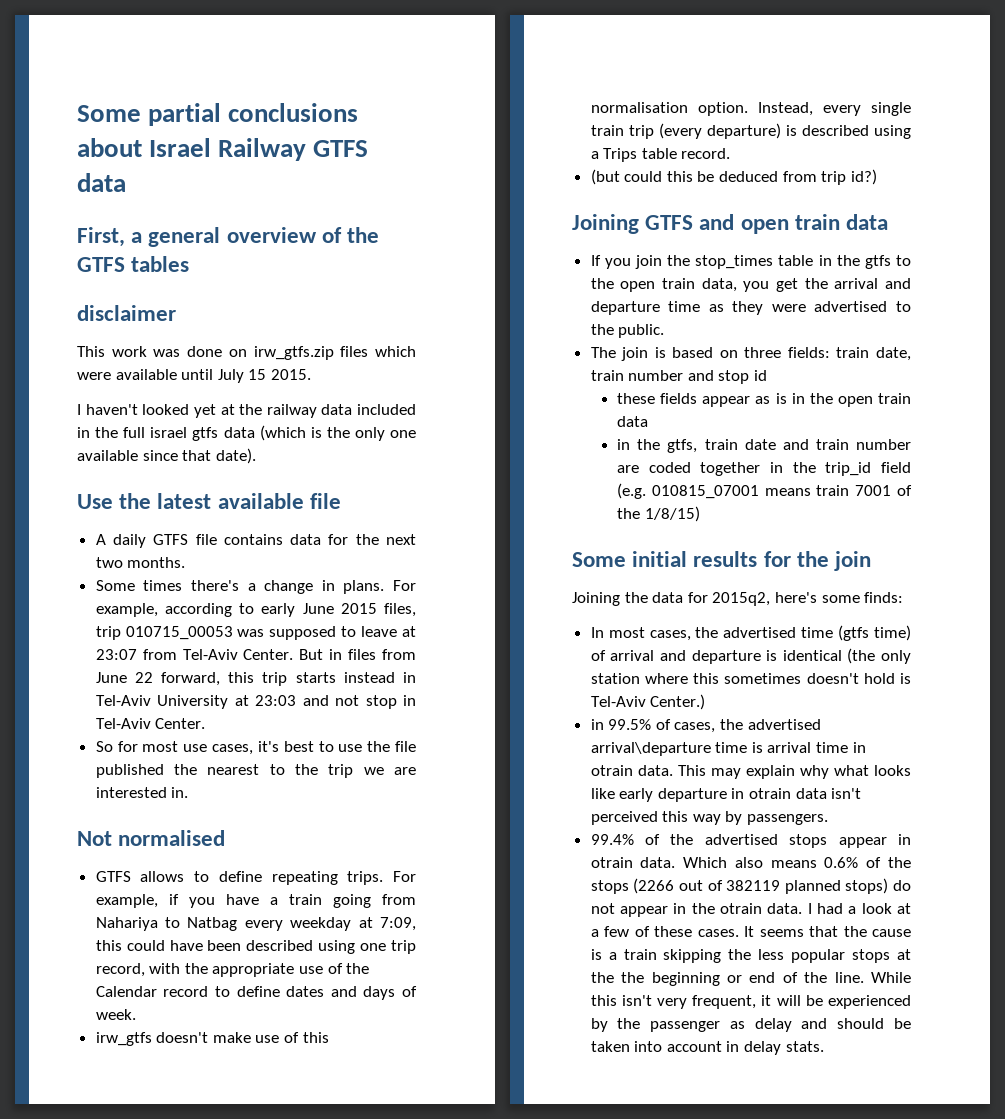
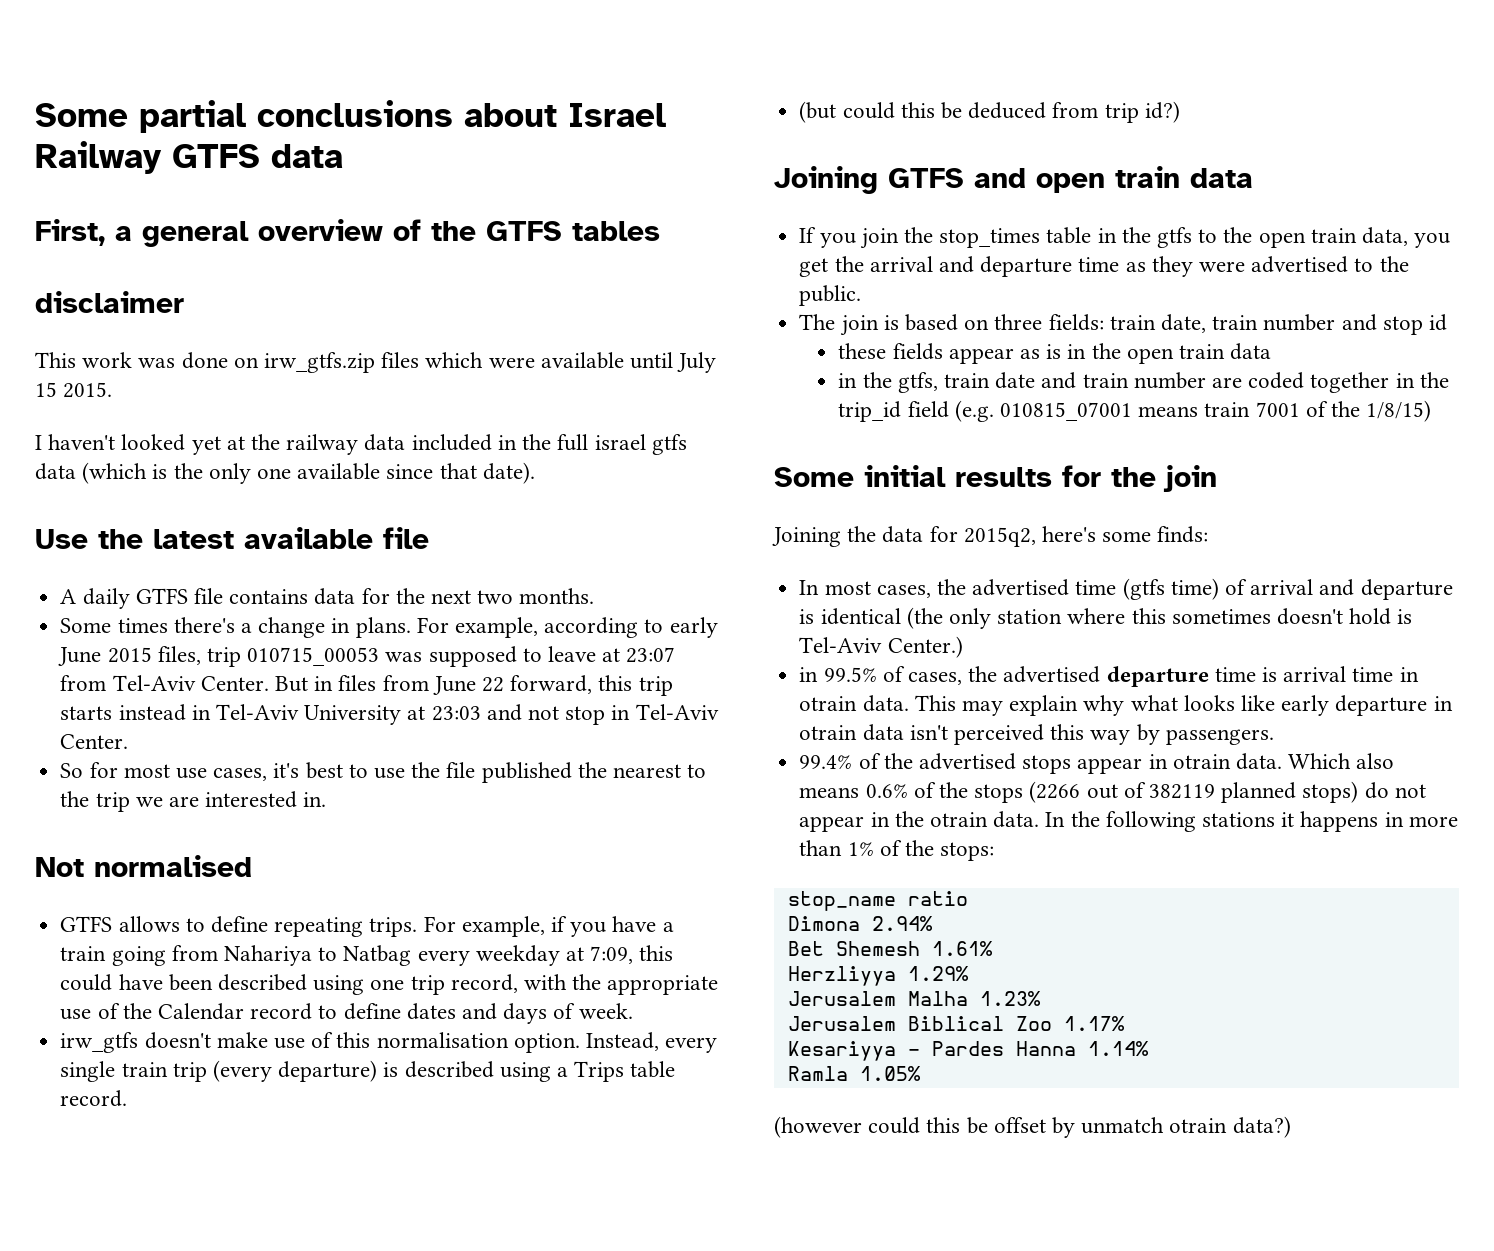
[590,742,711,756] arrival\departure -> [1106,666,1209,687] departure
[807,903,911,914] [590,926,911,937] [590,949,911,963] [590,972,911,986] [590,995,911,1009] [590,1018,911,1032] [590,1041,824,1055] I had a look at a few of these cases. It seems that the cause is a train skipping the less popular stops at the the beginning or end of the line. While this isn't very frequent, it will be experienced by the passenger as delay and should be taken into account in delay stats. -> [1045,811,1458,832] [799,840,995,861] [787,891,968,911] [787,916,933,931] [787,941,993,956] [787,966,969,986] [787,991,1041,1006] [787,1016,1125,1031] [787,1041,1149,1061] [787,1066,921,1081] [774,1116,1291,1138] In the following stations it happens in more than 1% of the stops: // stop_name ratio // Dimona 2.94% // Bet Shemesh 1.61% // Herzliyya 1.29% // Jerusalem Malha 1.23% // Jerusalem Biblical Zoo 1.17% // Kesariyya - Pardes Hanna 1.14% // Ramla 1.05% // (however could this be offset by unmatch otrain data?)

